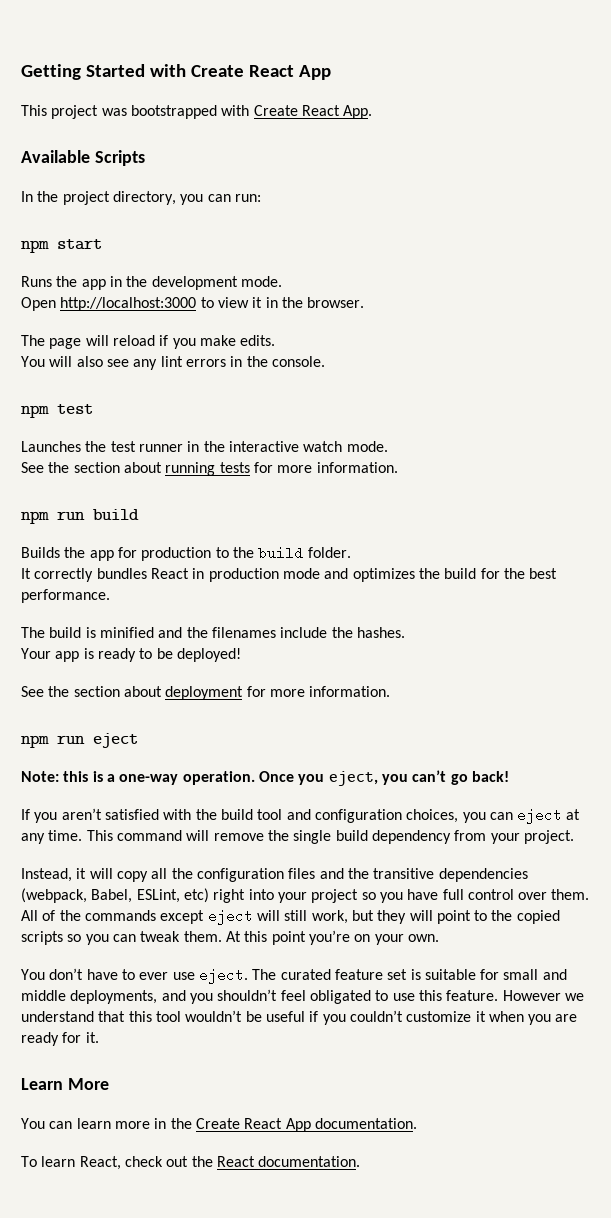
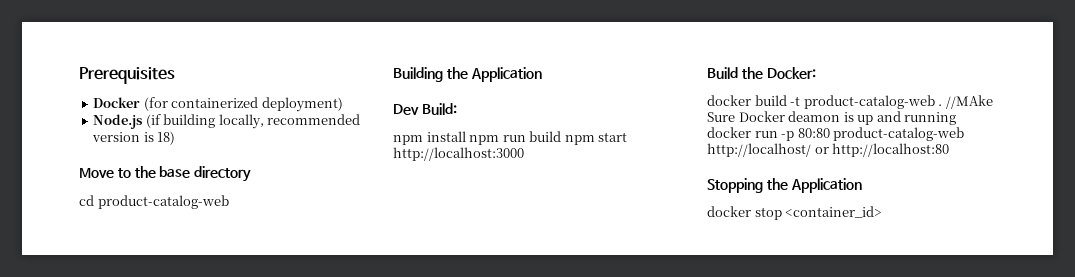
[21,64,331,80] [21,105,373,119] [21,150,145,166] [21,191,261,205] [21,239,102,253] [21,276,282,290] [21,297,365,311] [21,335,276,349] [21,356,325,370] [21,404,93,418] [21,441,388,452] [21,462,398,476] [21,509,139,524] [21,546,351,561] [21,568,558,582] [21,589,110,603] [21,627,405,638] [21,648,241,662] [21,686,391,700] [21,733,138,748] [21,770,509,786] [21,808,581,824] [21,830,574,844] [21,868,528,882] [21,888,590,903] [21,909,560,925] [21,930,439,945] [21,968,567,984] [21,989,584,1004] [21,1010,578,1025] [21,1032,99,1046] [21,1078,109,1090] [21,1118,417,1132] [21,1156,361,1170] Getting Started with Create React App // This project was bootstrapped with Create React App. // Available Scripts // In the project directory, you can run: // npm start // Runs the app in the development mode. // Open http://localhost:3000 to view it in the browser. // The page will reload if you make edits. // You will also see any lint errors in the console. // npm test // Launches the test runner in the interactive watch mode. // See the section about running tests for more information. // npm run build // Builds the app for production to the build folder. // It correctly bundles React in production mode and optimizes the build for the best performance. // The build is minified and the filenames include the hashes. // Your app is ready to be deployed! // See the section about deployment for more information. // npm run eject // Note: this is a one-way operation. Once you eject, you can’t go back! // If you aren’t satisfied with the build tool and configuration choices, you can eject at any time. This command will remove the single build dependency from your project. // Instead, it will copy all the configuration files and the transitive dependencies (webpack, Babel, ESLint, etc) right into your project so you have full control over them. All of the commands except eject will still work, but they will point to the copied scripts so you can tweak them. At this point you’re on your own. // You don’t have to ever use eject. The curated feature set is suitable for small and middle deployments, and you shouldn’t feel obligated to use this feature. However we understand that this tool wouldn’t be useful if you couldn’t customize it when you are ready for it. // Learn More // You can learn more in the Create React App documentation. // To learn React, check out the React documentation. -> [79,67,175,84] [93,97,343,112] [93,114,361,129] [92,131,176,145] [79,166,252,182] [79,195,229,209] [393,67,542,82] [393,103,457,115] [393,131,628,145] [393,147,524,161] [707,67,816,79] [707,95,993,109] [707,111,957,125] [707,127,965,141] [707,143,950,157] [707,178,862,193] [707,206,883,220] Prerequisites // Docker (for containerized deployment) // Node.js (if building locally, recommended version is 18) // Move to the base directory // cd product-catalog-web // Building the Application // Dev Build: // npm install npm run build npm start http://localhost:3000 // Build the Docker: // docker build -t product-catalog-web . //MAke Sure Docker deamon is up and running docker run -p 80:80 product-catalog-web http://localhost/ or http://localhost:80 // Stopping the Application // docker stop <container_id>

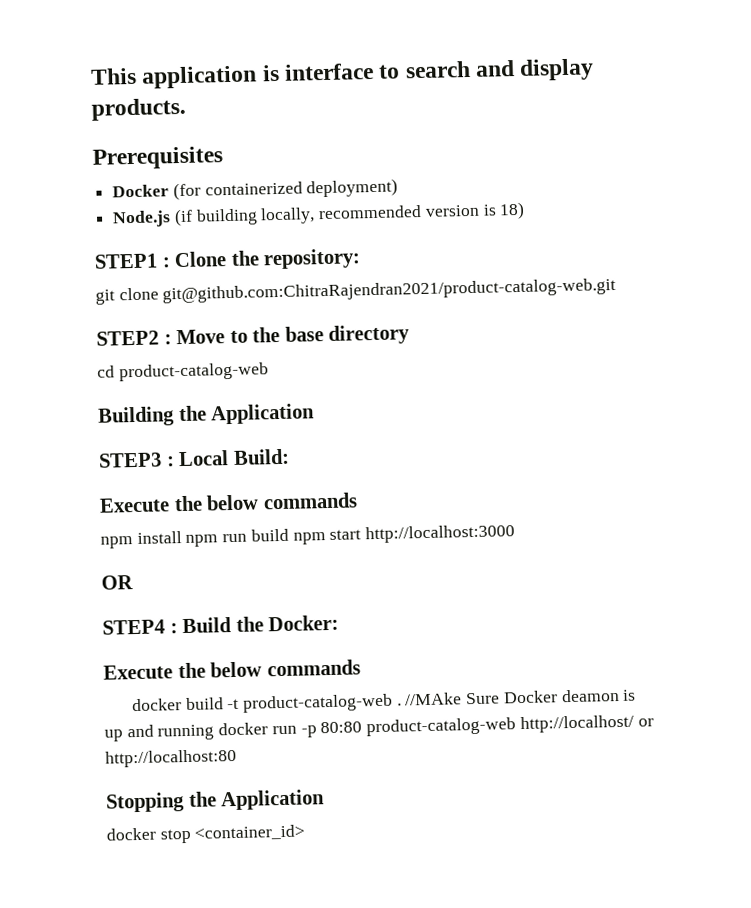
(79, 75) none -> [90,58,595,89] [91,97,186,121] This application is interface to search and display products. //
(176, 138) none -> [94,248,362,270] [95,277,617,305] [96,330,172,346] STEP1 : Clone the repository: // git clone git@github.com:ChitraRajendran2021/product-catalog-web.git // STEP2 :
[393,103,457,115] Dev Build: -> [98,448,290,468] [99,492,358,513] STEP3 : Local Build: // Execute the below commands
(524, 154) none -> [101,575,133,590] [102,619,178,635] OR // STEP4 :
(816, 73) none -> [103,659,361,680] // Execute the below commands

